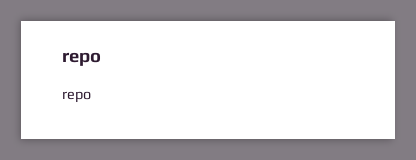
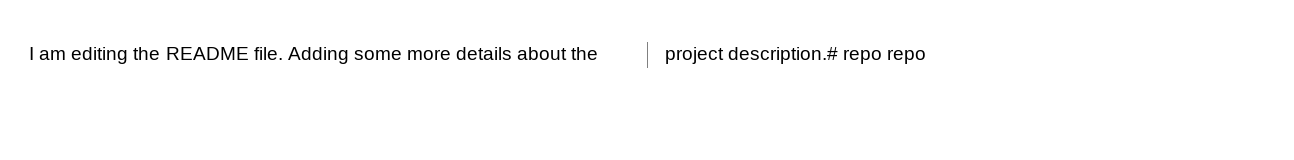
[62,52,101,66] repo // -> [29,47,883,64] I am editing the README file. Adding some more details about the project description.# repo

